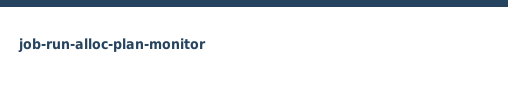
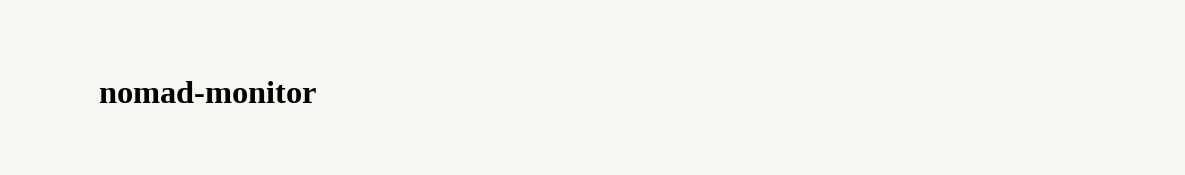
[18,38,206,53] job-run-alloc-plan-monitor -> [99,81,316,103] nomad-monitor

